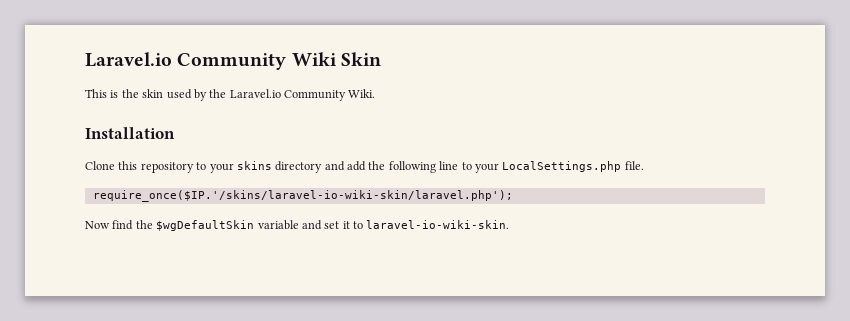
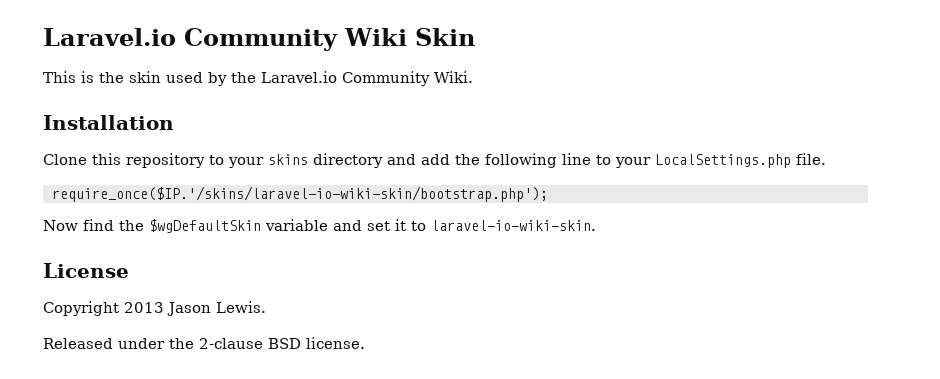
[92,190,513,202] require_once($IP.'/skins/laravel-io-wiki-skin/laravel.php'); -> [52,186,548,202] require_once($IP.'/skins/laravel-io-wiki-skin/bootstrap.php');
(510, 224) none -> [43,263,129,278] [43,301,266,316] [43,337,365,349] // License // Copyright 2013 Jason Lewis. // Released under the 2-clause BSD license.

